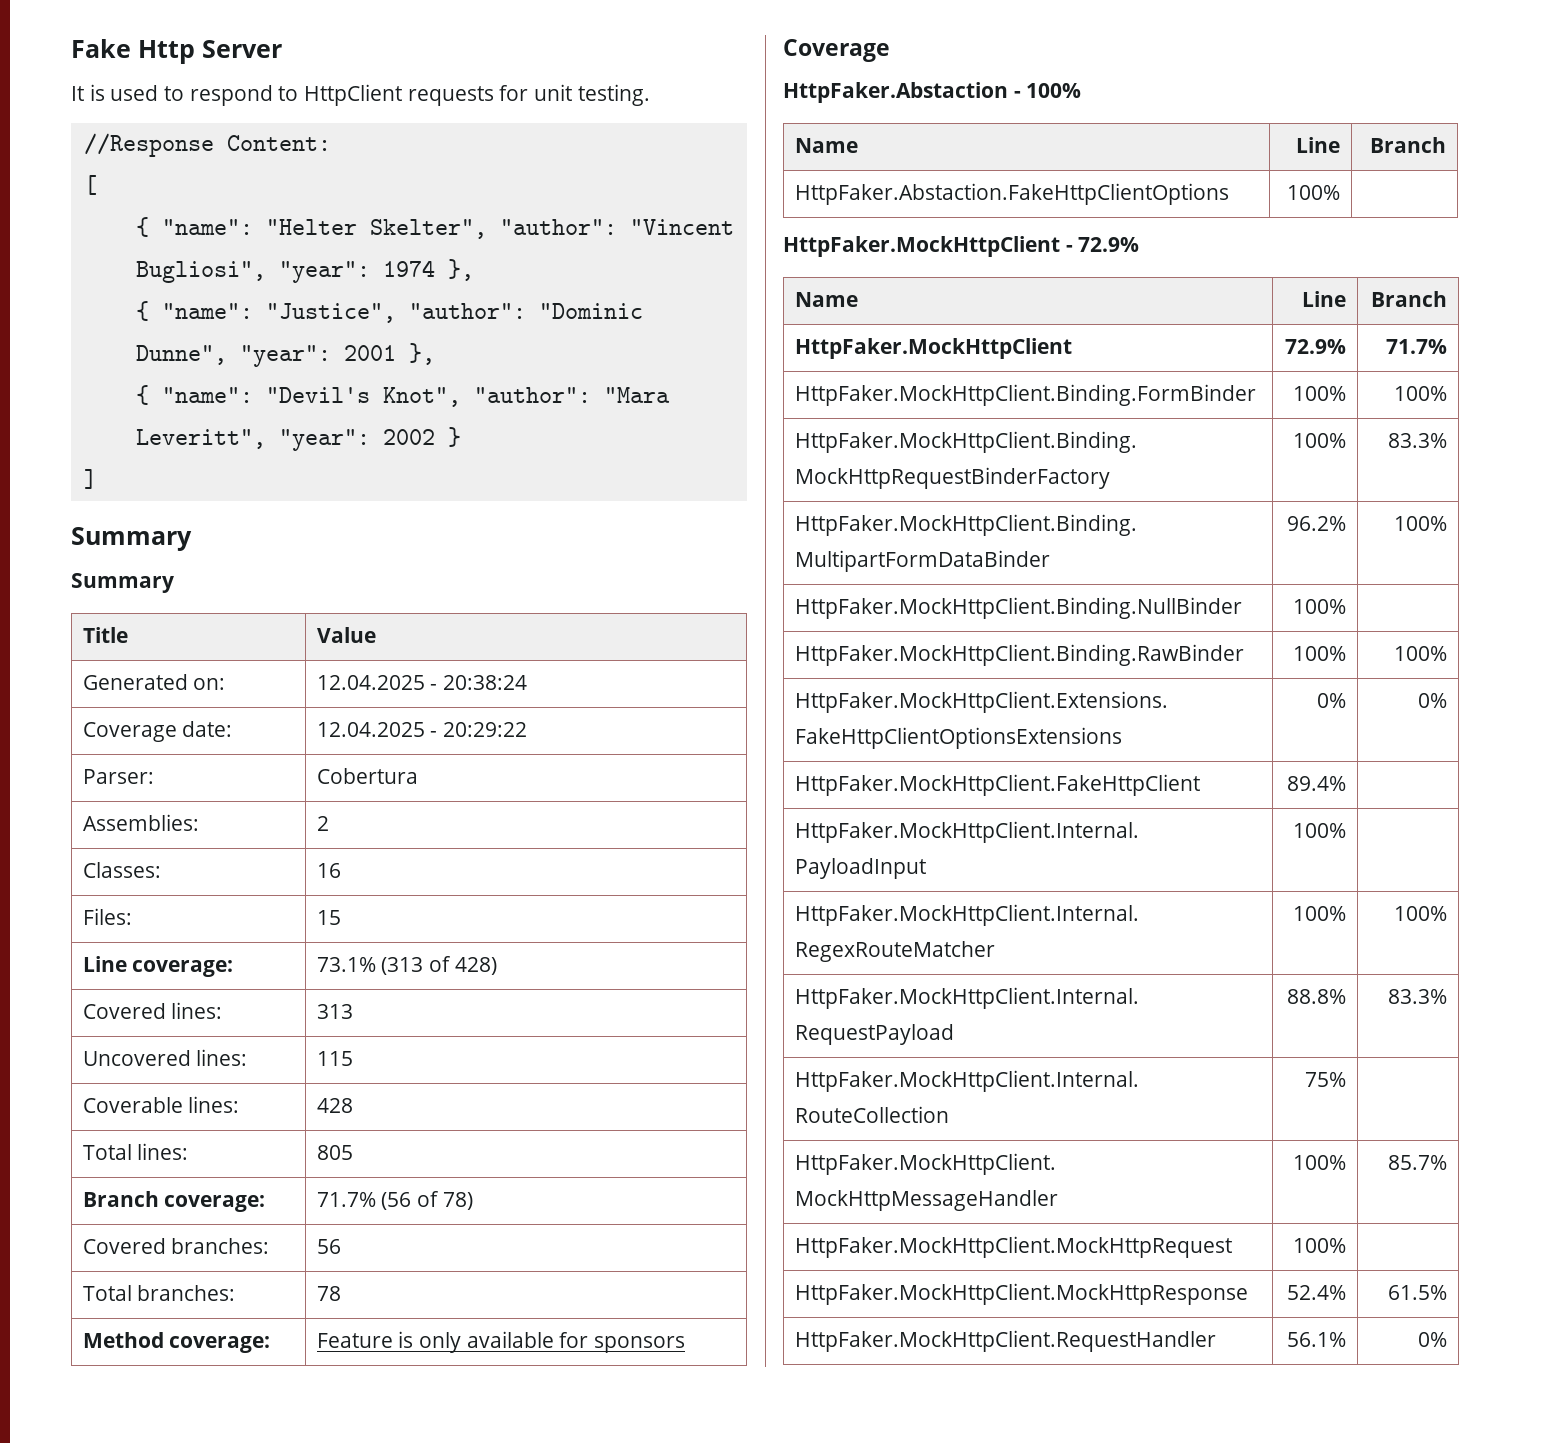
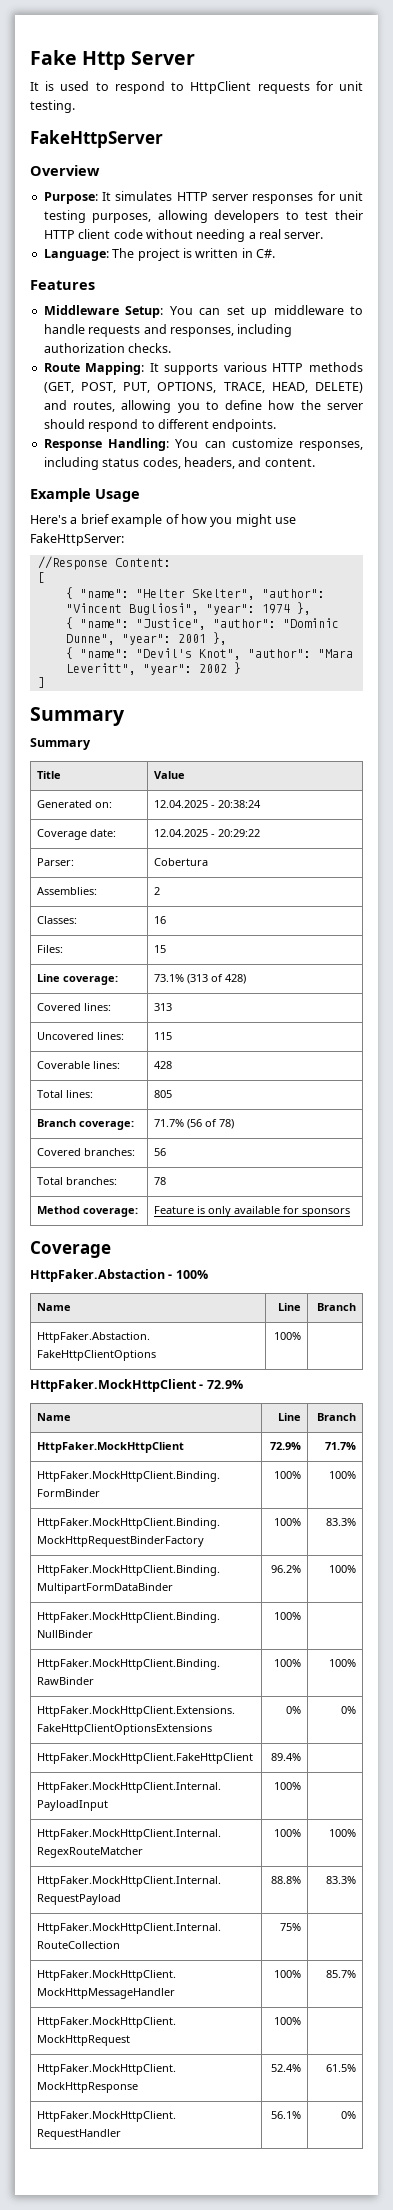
(650, 95) none -> [30,130,163,148] [30,165,100,176] [43,191,363,204] [43,210,363,223] [43,229,324,242] [43,248,275,261] [30,280,95,290] [43,305,364,318] [43,324,293,337] [43,343,172,353] [43,362,363,375] [43,382,363,393] [43,400,363,413] [43,419,277,432] [43,438,363,451] [43,457,315,470] [30,488,140,502] [30,514,296,527] [30,533,124,546] // FakeHttpServer // Overview // Purpose: It simulates HTTP server responses for unit testing purposes, allowing developers to test their HTTP client code without needing a real server. // Language: The project is written in C#. // Features // Middleware Setup: You can set up middleware to handle requests and responses, including authorization checks. // Route Mapping: It supports various HTTP methods (GET, POST, PUT, OPTIONS, TRACE, HEAD, DELETE) and routes, allowing you to define how the server should respond to different endpoints. // Response Handling: You can customize responses, including status codes, headers, and content. // Example Usage // Here's a brief example of how you might use FakeHttpServer:

